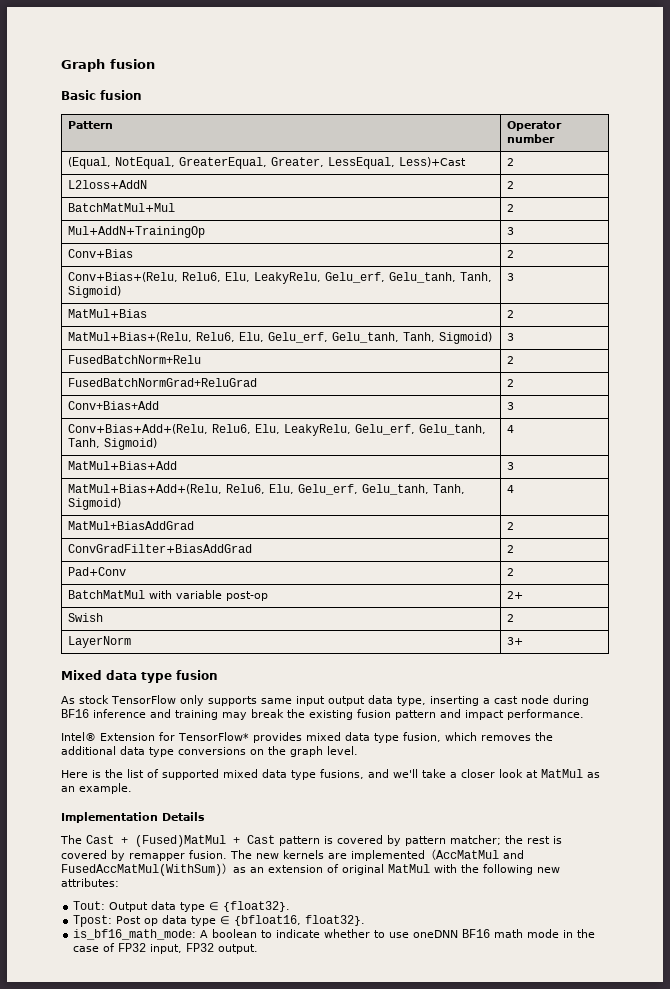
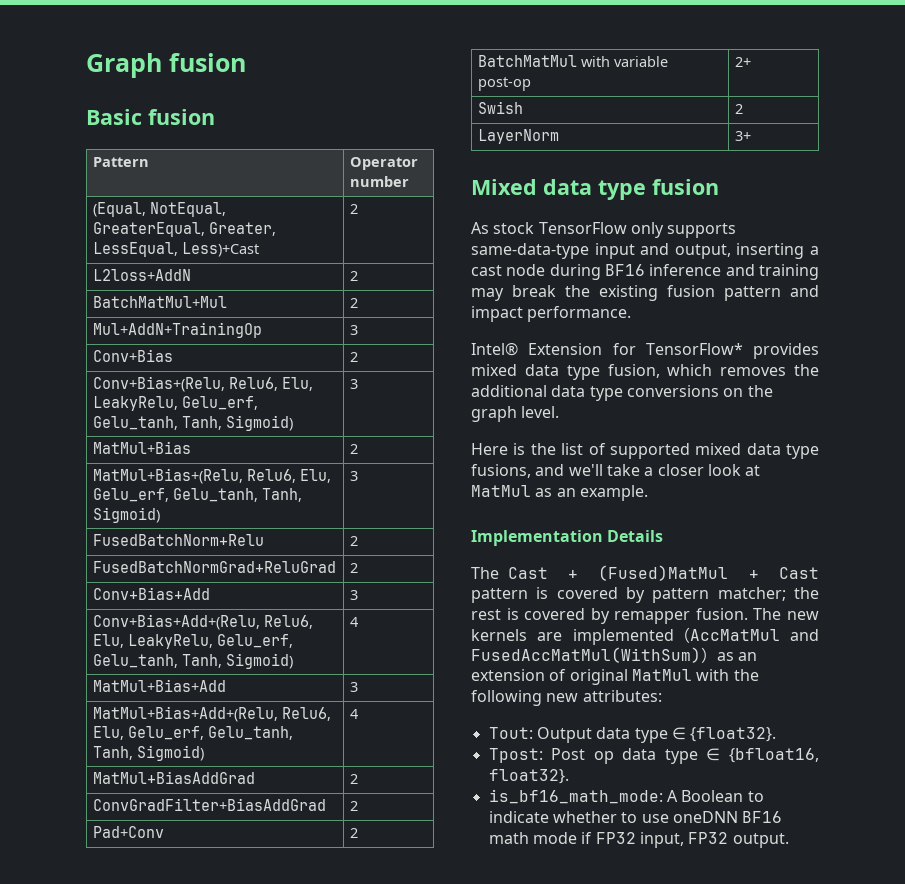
[260,695,426,706] same input output data type, -> [471,243,731,259] same-data-type input and output,
[212,929,258,938] boolean -> [681,790,744,802] Boolean
[563,929,596,938] [73,943,116,952] in the case of -> [581,832,593,844] if

